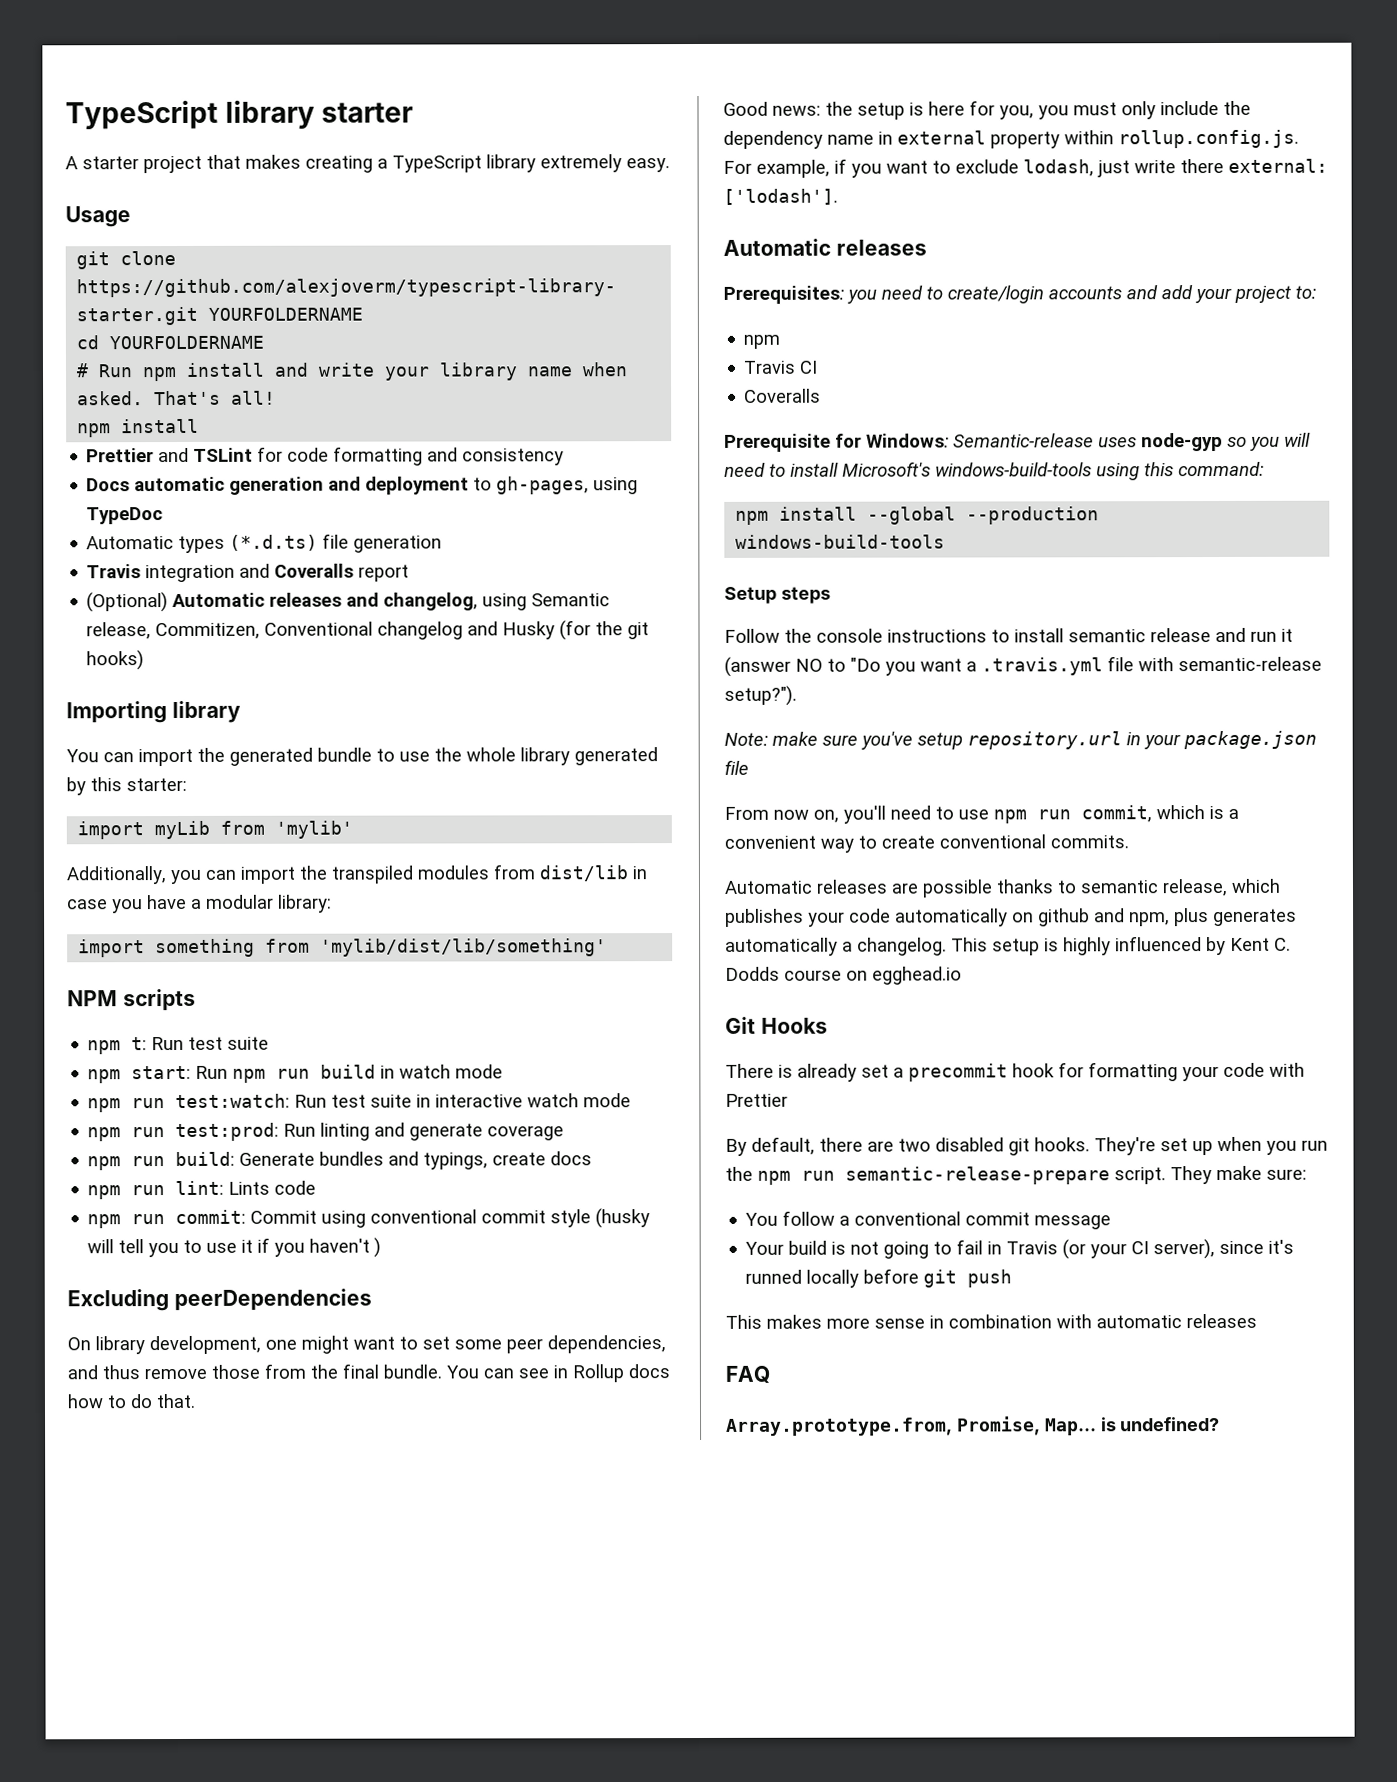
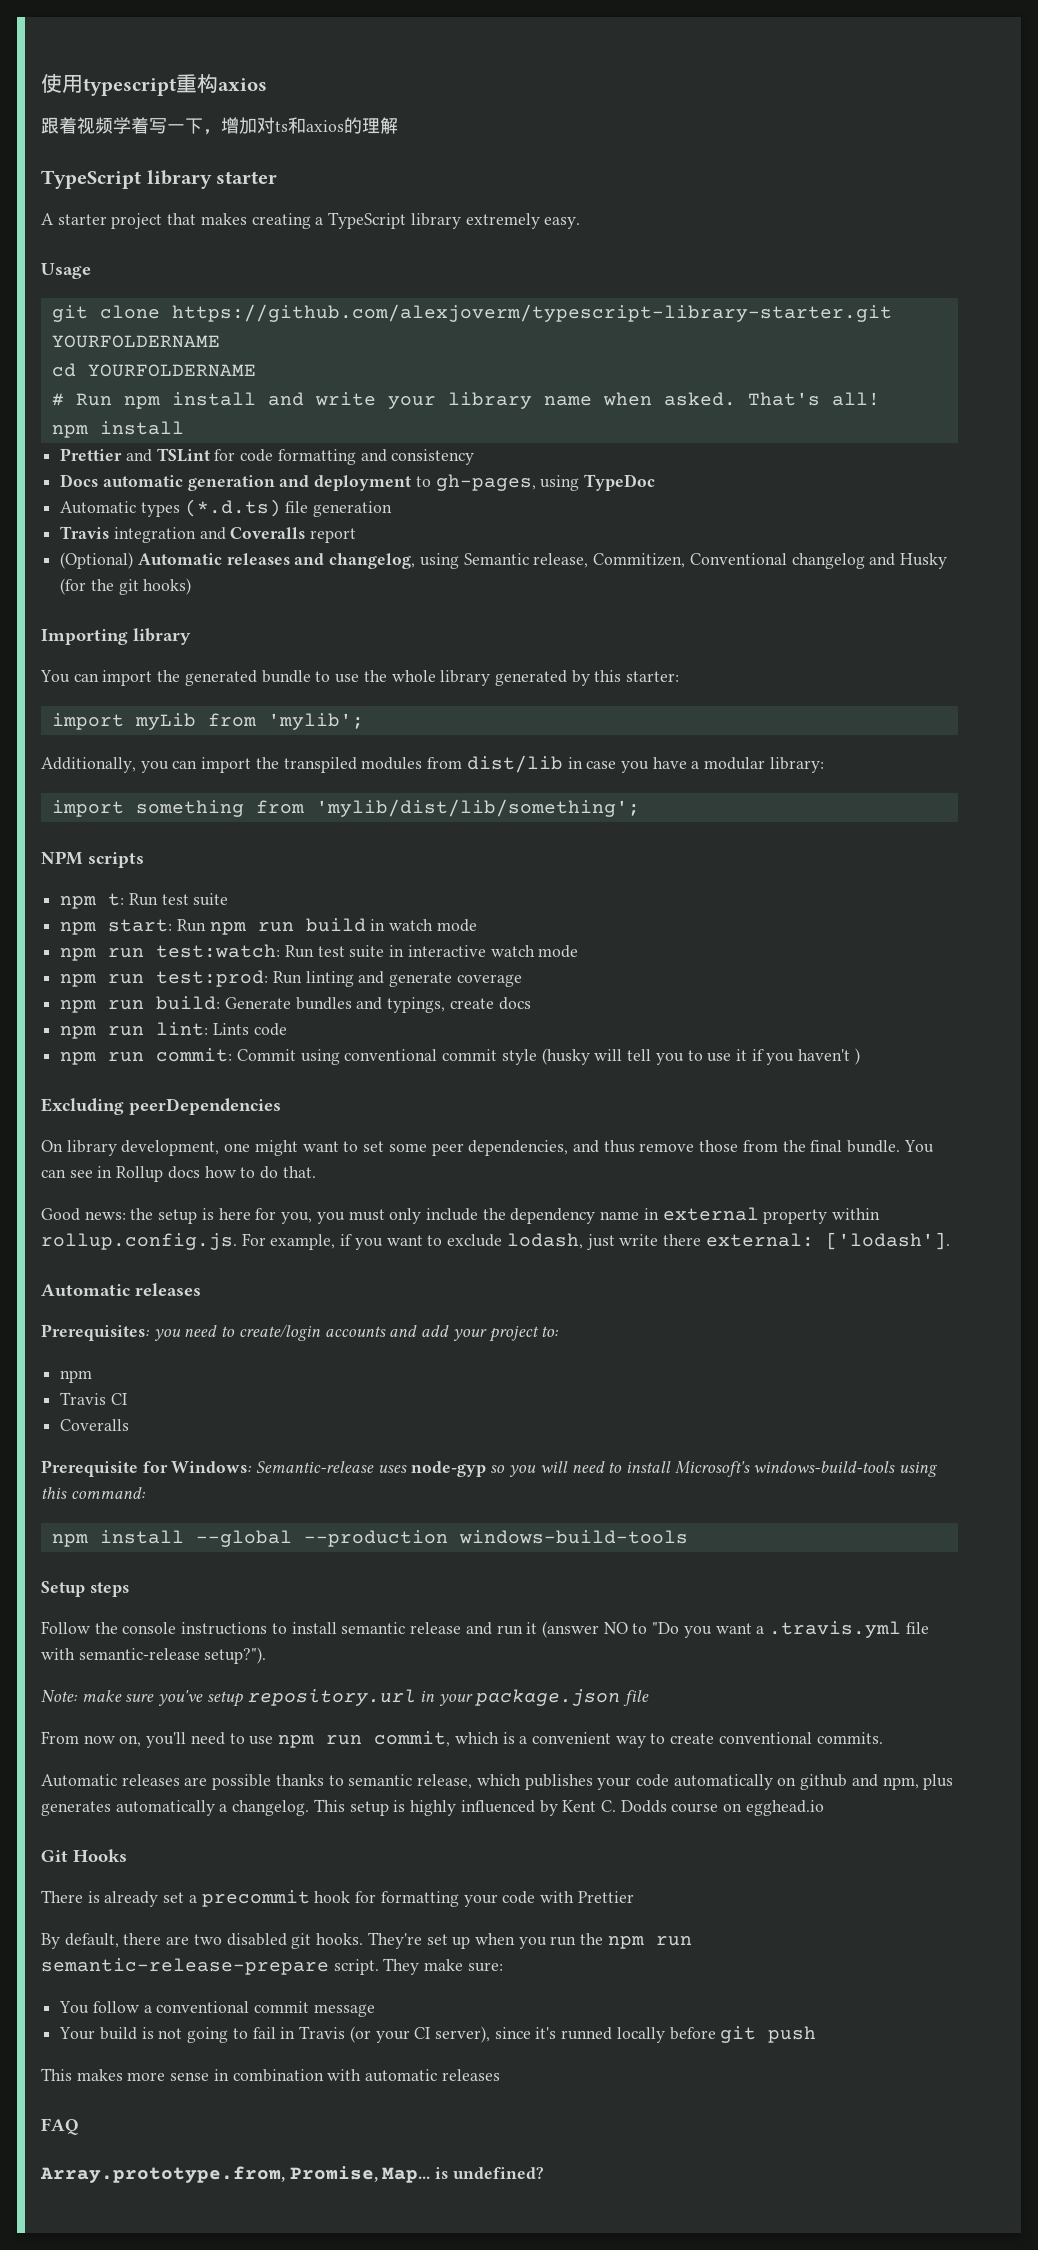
(65, 114) none -> [41,73,267,96] [41,117,398,135] 使用typescript重构axios // 跟着视频学着写一下，增加对ts和axios的理解 //
[275,820,354,839] 'mylib' -> [267,713,364,730] 'mylib';
[320,938,608,957] 'mylib/dist/lib/something' -> [315,799,640,817] 'mylib/dist/lib/something';

